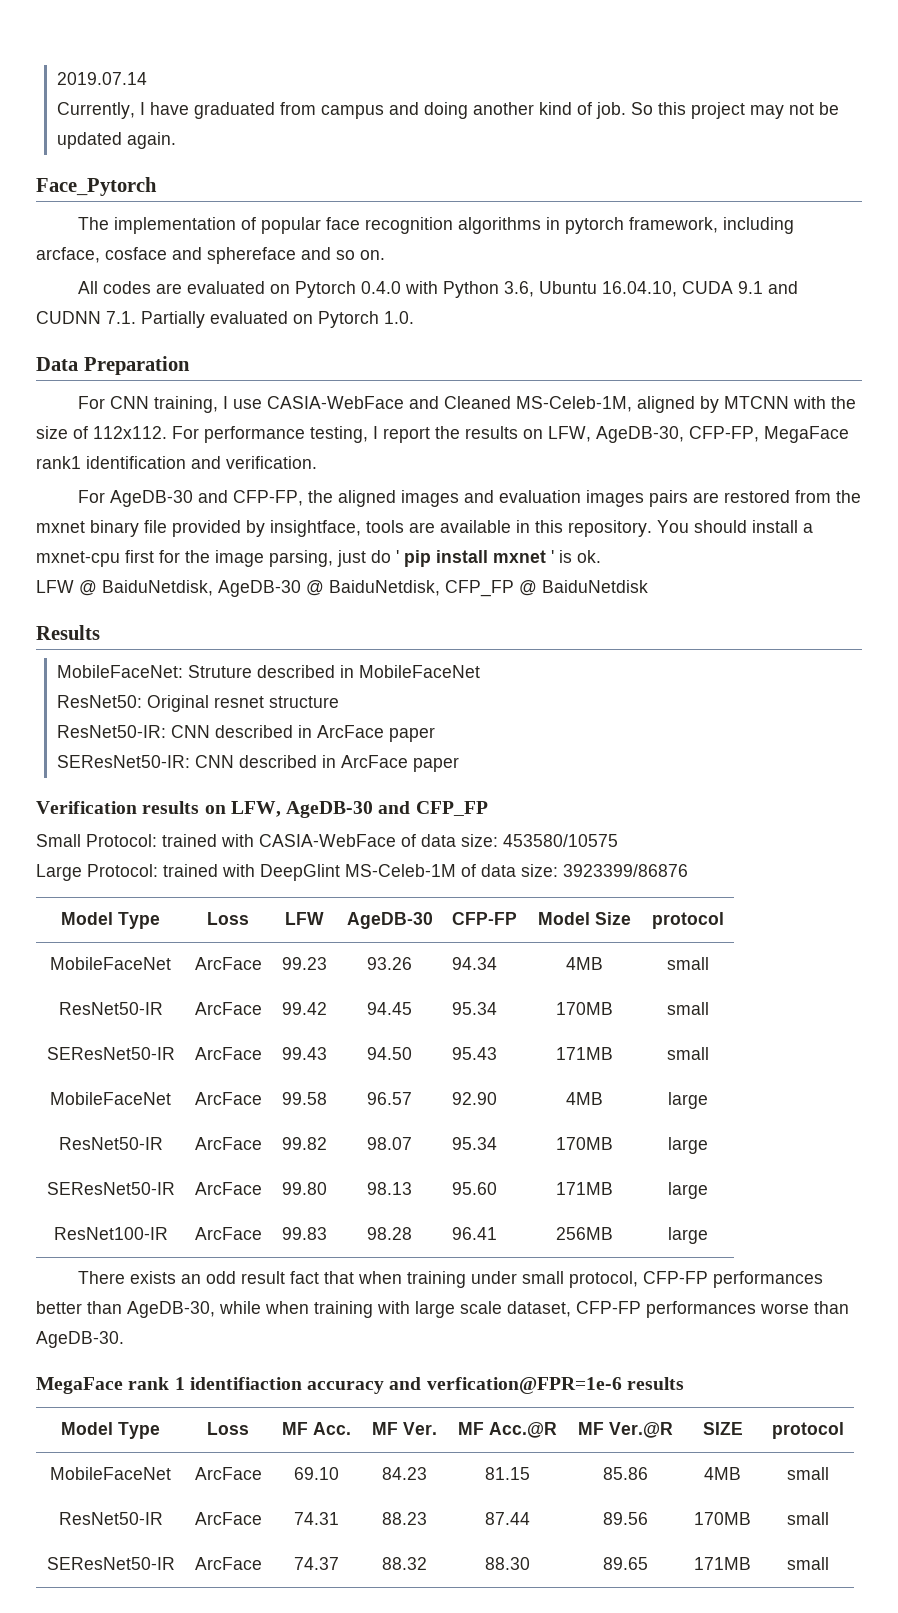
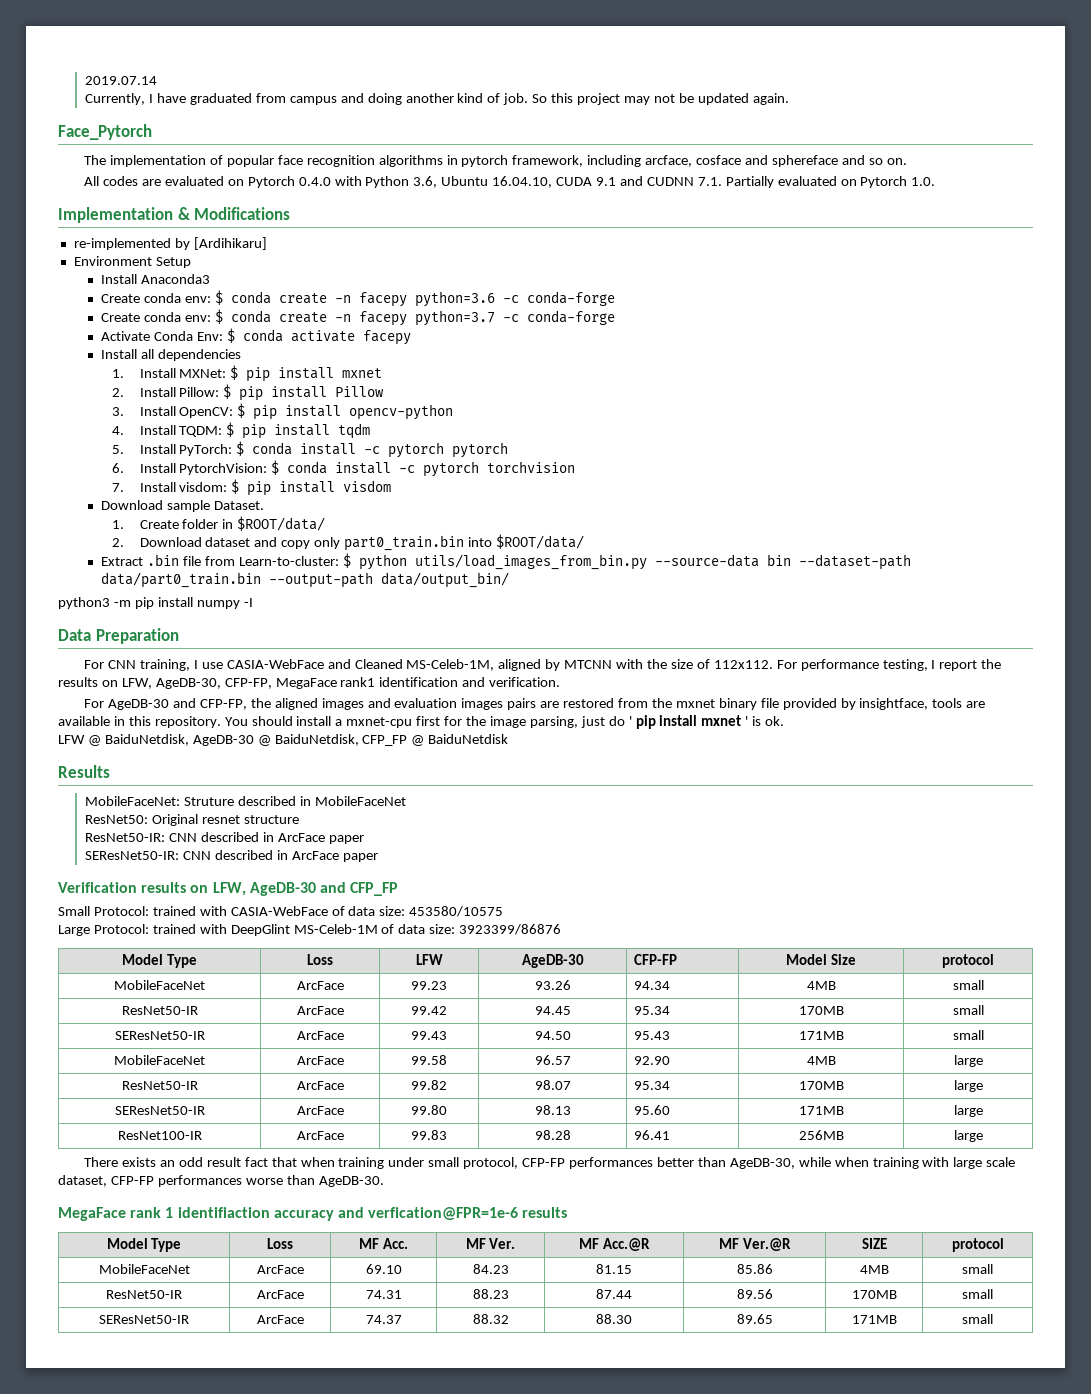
(414, 317) none -> [58,207,291,223] [73,237,267,250] [73,256,191,268] [101,274,211,284] [101,290,615,307] [101,309,615,326] [101,328,411,345] [101,349,241,361] [112,365,383,382] [112,384,385,401] [112,403,454,420] [112,422,371,439] [112,441,509,458] [112,460,576,477] [112,479,392,496] [101,500,264,512] [112,516,326,531] [112,534,584,551] [101,553,911,570] [101,572,510,588] [58,597,253,609] // Implementation & Modifications // re-implemented by [Ardihikaru] // Environment Setup // Install Anaconda3 // Create conda env: $ conda create -n facepy python=3.6 -c conda-forge // Create conda env: $ conda create -n facepy python=3.7 -c conda-forge // Activate Conda Env: $ conda activate facepy // Install all dependencies // 1. Install MXNet: $ pip install mxnet // 2. Install Pillow: $ pip install Pillow // 3. Install OpenCV: $ pip install opencv-python // 4. Install TQDM: $ pip install tqdm // 5. Install PyTorch: $ conda install -c pytorch pytorch // 6. Install PytorchVision: $ conda install -c pytorch torchvision // 7. Install visdom: $ pip install visdom // Download sample Dataset. // 1. Create folder in $ROOT/data/ // 2. Download dataset and copy only part0_train.bin into $ROOT/data/ // Extract .bin file from Learn-to-cluster: $ python utils/load_images_from_bin.py --source-data bin --dataset-path data/part0_train.bin --output-path data/output_bin/ // python3 -m pip install numpy -I

